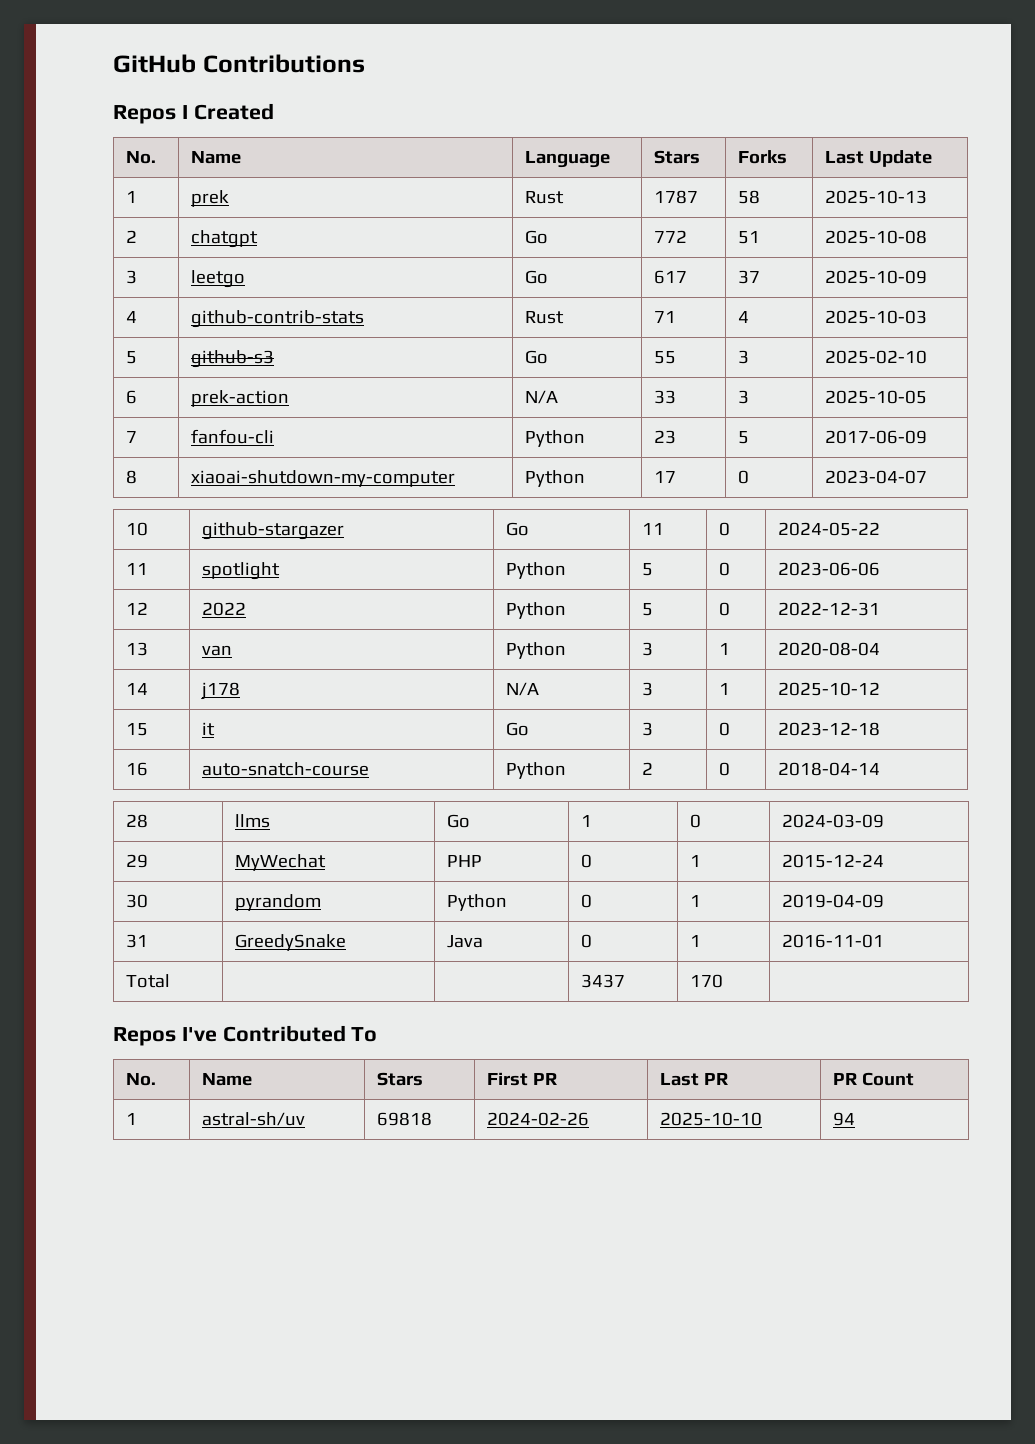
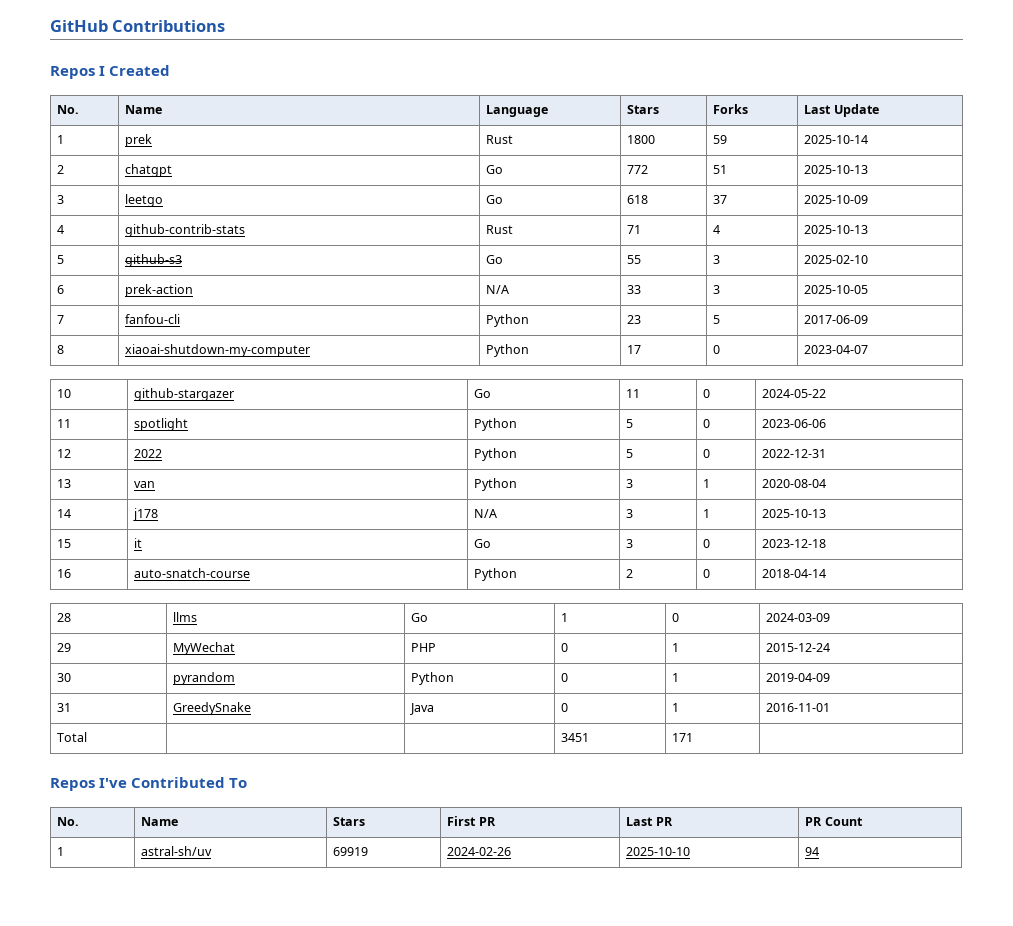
[653,190,698,204] [737,190,760,204] [824,190,927,204] 1787 | 58 | 2025-10-13 -> [627,135,656,144] [713,135,728,144] [804,135,869,144] 1800 | 59 | 2025-10-14
[824,230,927,244] 2025-10-08 -> [804,165,869,174] 2025-10-13
[653,270,687,284] 617 -> [627,195,649,204] 618
[824,310,927,324] 2025-10-03 -> [804,225,869,234] 2025-10-13
[777,682,880,696] 2025-10-12 -> [762,509,827,518] 2025-10-13
[580,974,625,988] [689,974,723,988] 3437 | 170 -> [561,733,590,742] [672,733,694,742] 3451 | 171
[376,1112,432,1126] 69818 -> [333,847,369,856] 69919

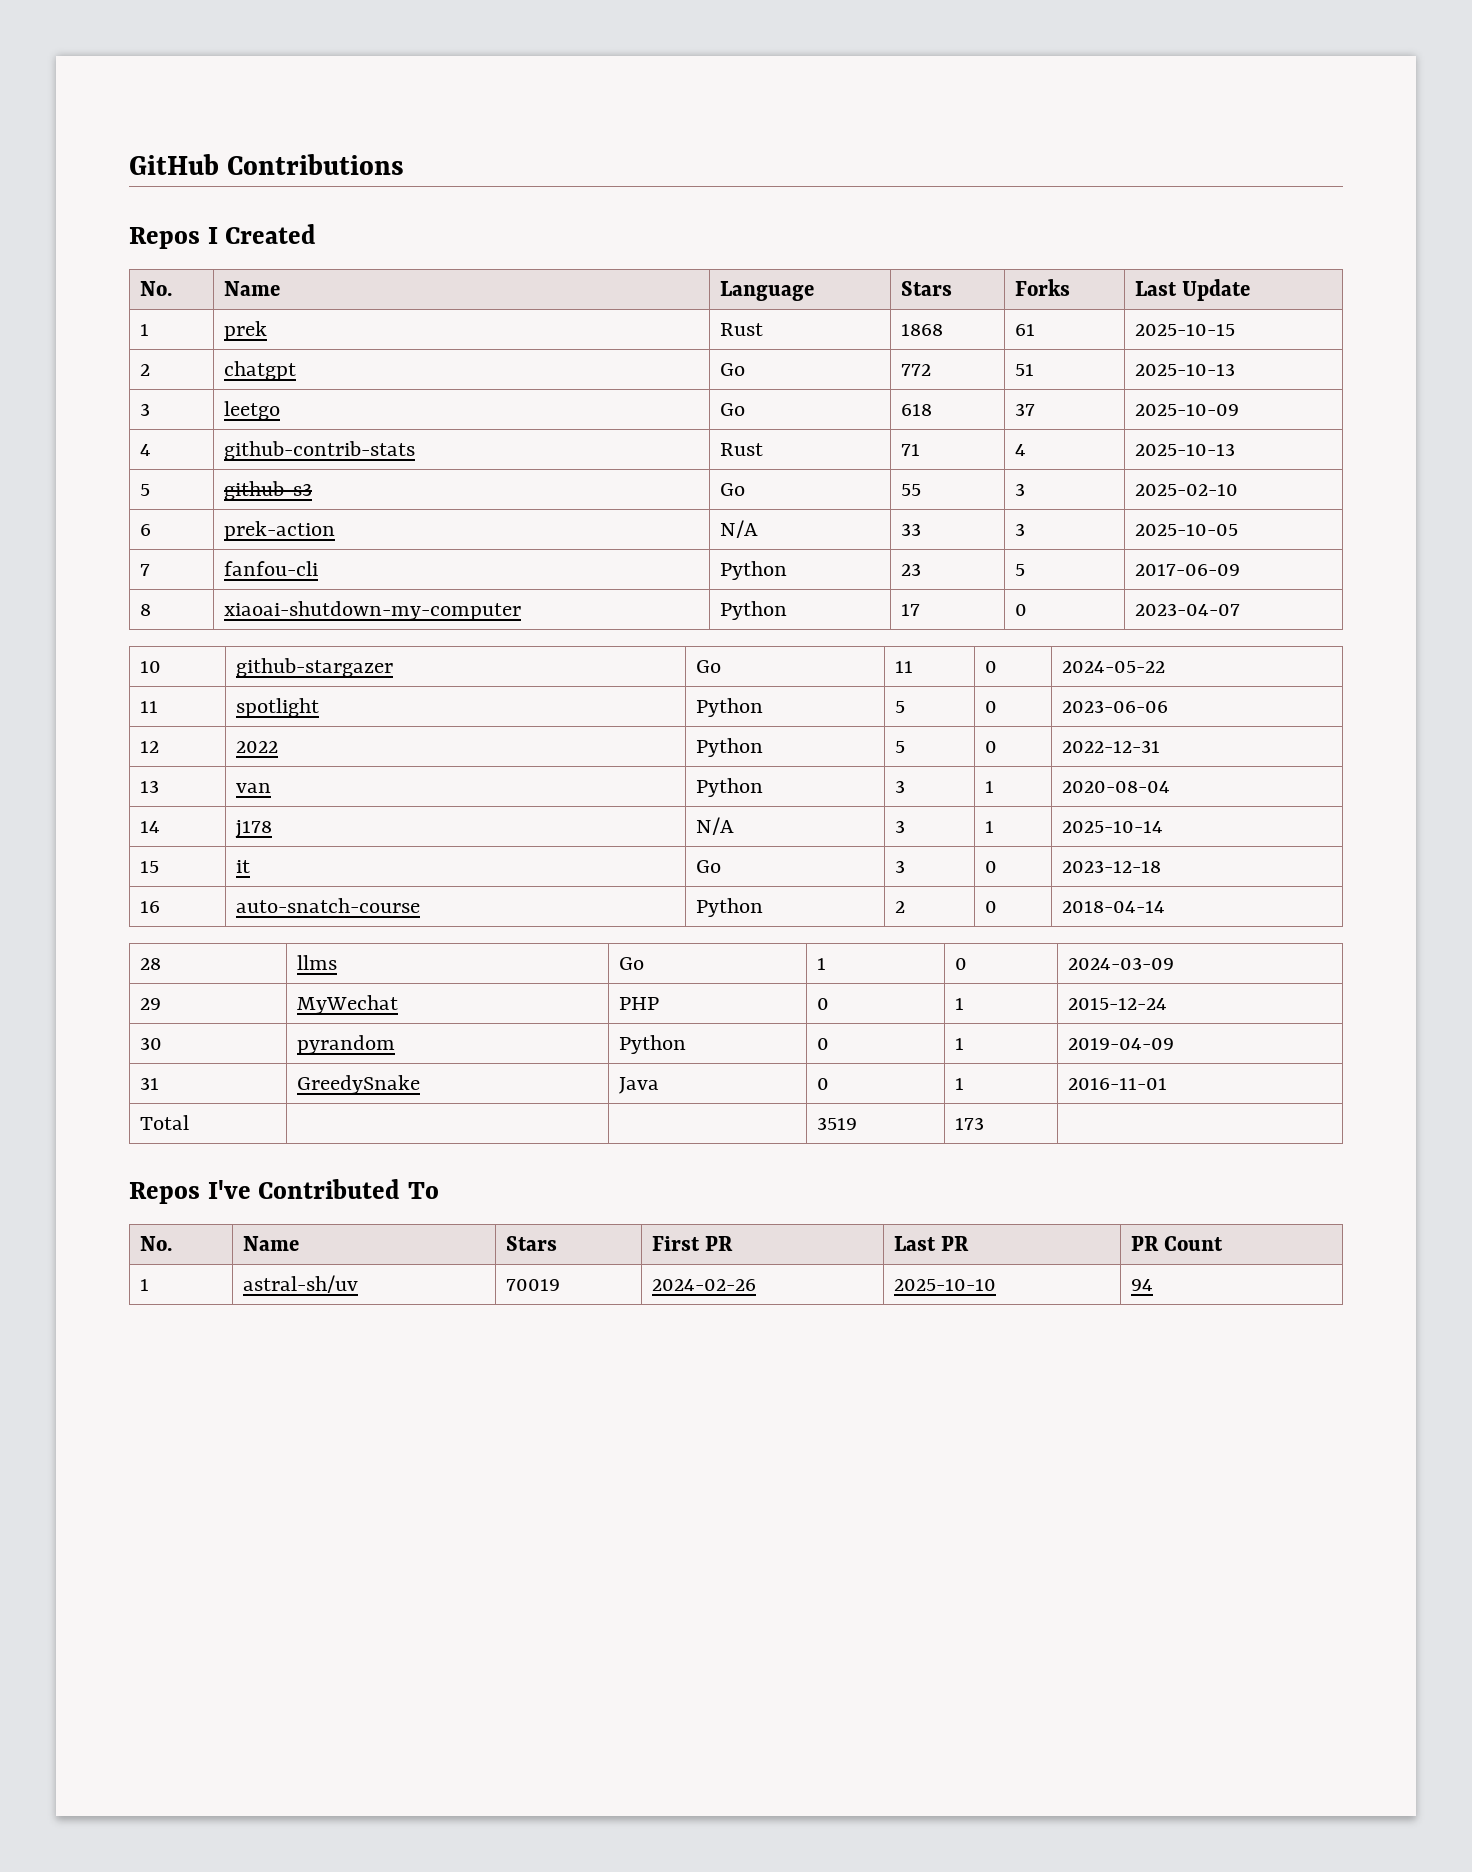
[627,135,656,144] [713,135,728,144] [804,135,869,144] 1800 | 59 | 2025-10-14 -> [900,324,943,336] [1014,324,1035,336] [1134,324,1235,336] 1868 | 61 | 2025-10-15
[762,509,827,518] 2025-10-13 -> [1061,821,1163,833] 2025-10-14
[561,733,590,742] [672,733,694,742] 3451 | 171 -> [816,1117,857,1130] [954,1117,984,1130] 3519 | 173
[333,847,369,856] 69919 -> [505,1279,560,1291] 70019

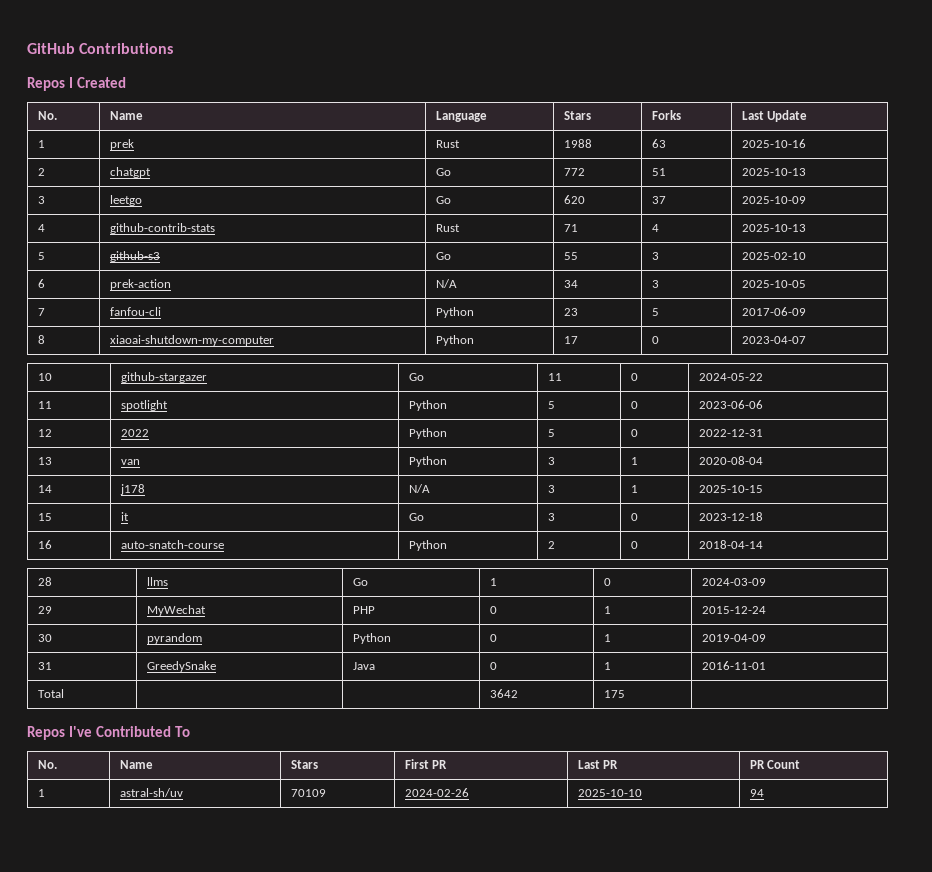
[900,324,943,336] [1014,324,1035,336] [1134,324,1235,336] 1868 | 61 | 2025-10-15 -> [563,139,592,148] [651,139,666,148] [741,139,806,148] 1988 | 63 | 2025-10-16
[900,404,932,416] 618 -> [563,195,585,204] 620
[900,523,921,536] 33 -> [563,280,578,288] 34
[1061,821,1163,833] 2025-10-14 -> [698,485,763,493] 2025-10-15
[816,1117,857,1130] [954,1117,984,1130] 3519 | 173 -> [489,689,518,698] [603,690,625,698] 3642 | 175
[505,1279,560,1291] 70019 -> [290,789,326,797] 70109

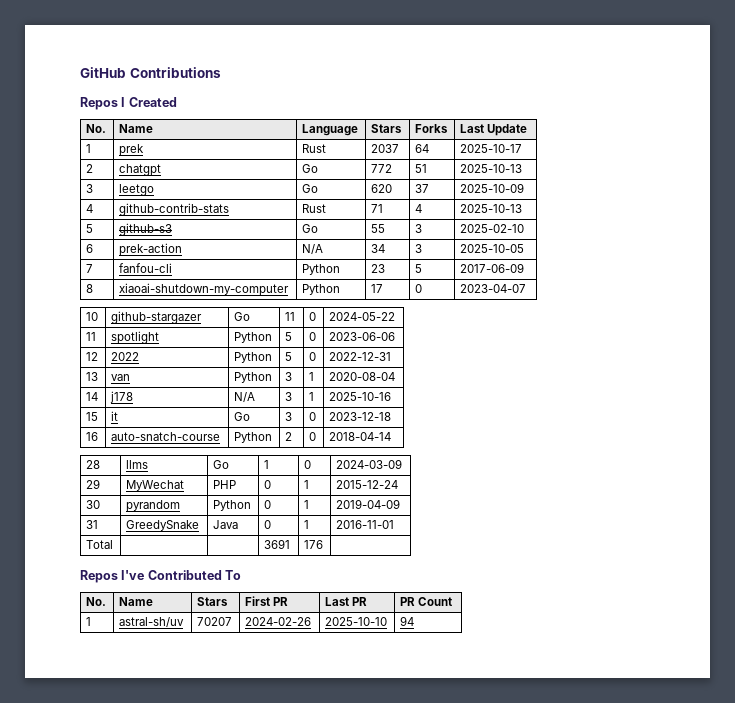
[563,139,592,148] [651,139,666,148] [741,139,806,148] 1988 | 63 | 2025-10-16 -> [371,144,400,153] [415,144,430,153] [460,144,523,153] 2037 | 64 | 2025-10-17
[698,485,763,493] 2025-10-15 -> [329,392,392,401] 2025-10-16
[489,689,518,698] [603,690,625,698] 3642 | 175 -> [264,539,291,549] [304,540,324,549] 3691 | 176
[290,789,326,797] 70109 -> [197,617,233,626] 70207

